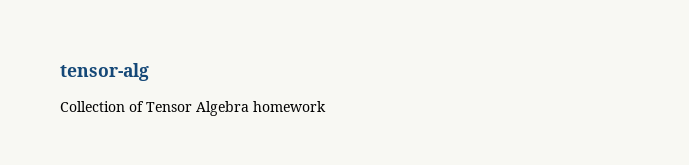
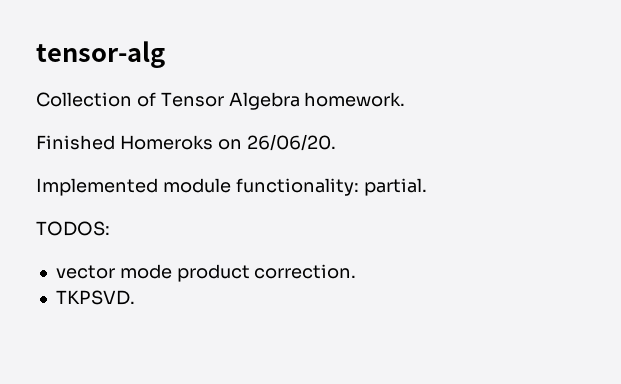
[253,101,326,112] homework -> [304,92,406,107] [36,134,336,151] [36,178,427,196] [36,221,110,236] [55,264,357,282] [55,290,135,305] homework. // Finished Homeroks on 26/06/20. // Implemented module functionality: partial. // TODOS: // vector mode product correction. // TKPSVD.

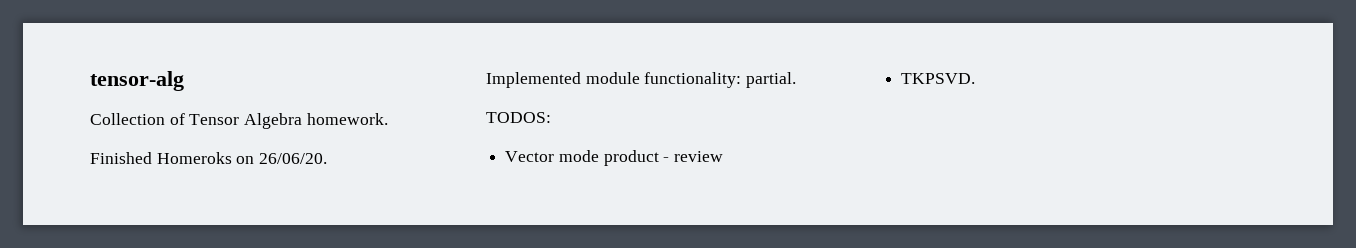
[55,265,115,279] vector -> [505,151,555,162] Vector
[254,264,357,279] correction. -> [663,151,724,162] - review

